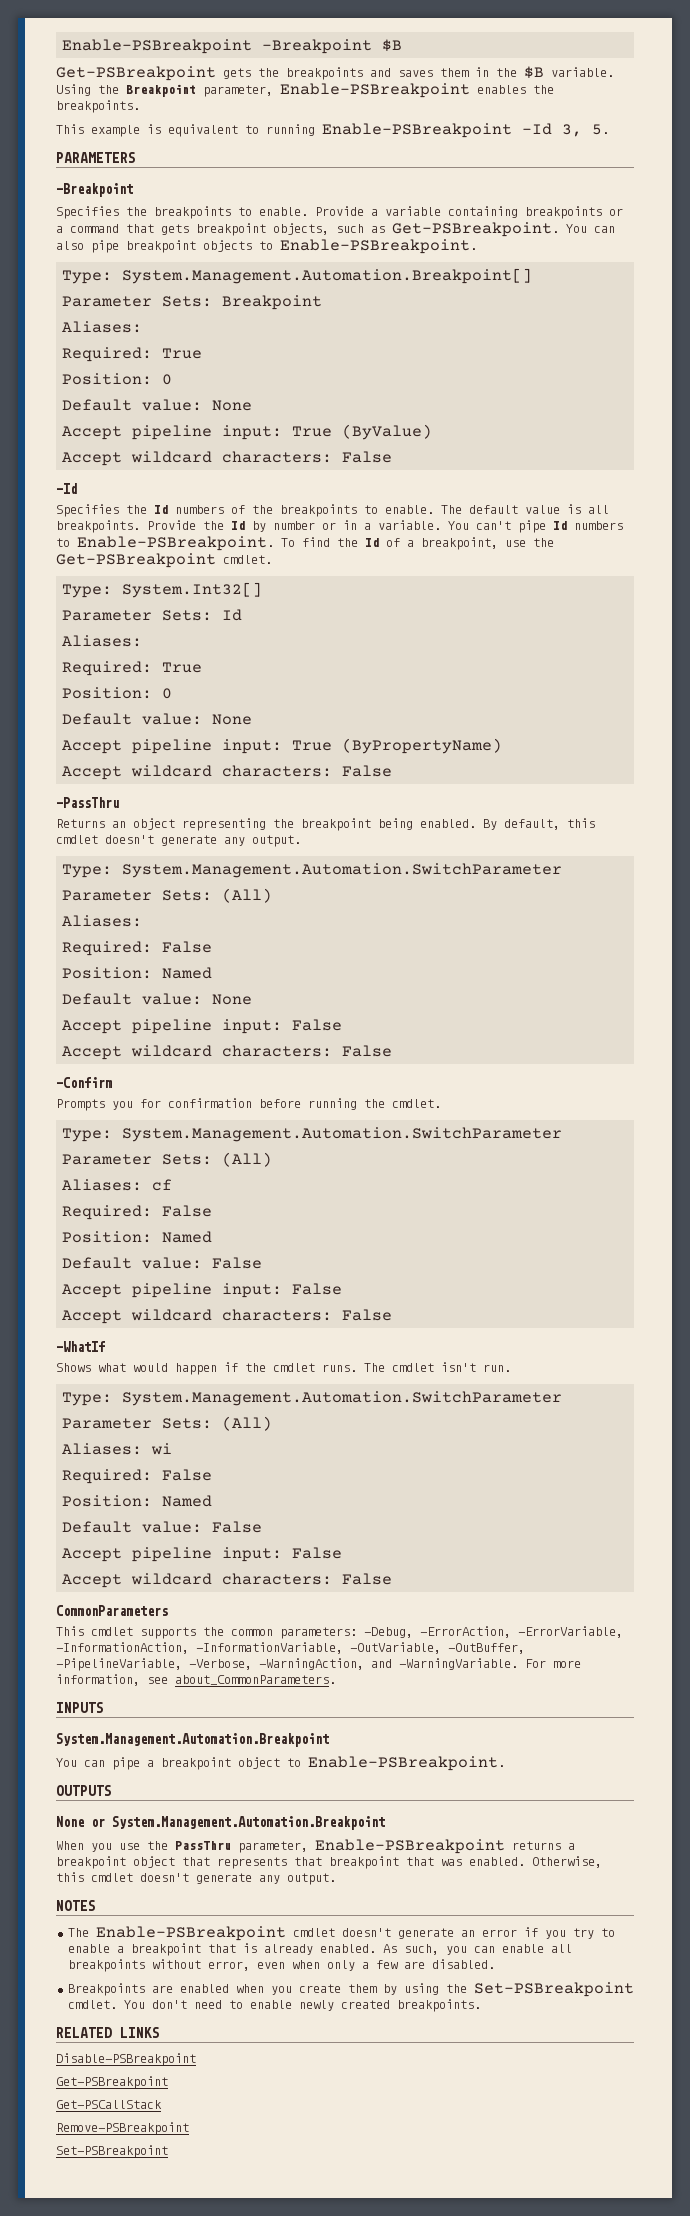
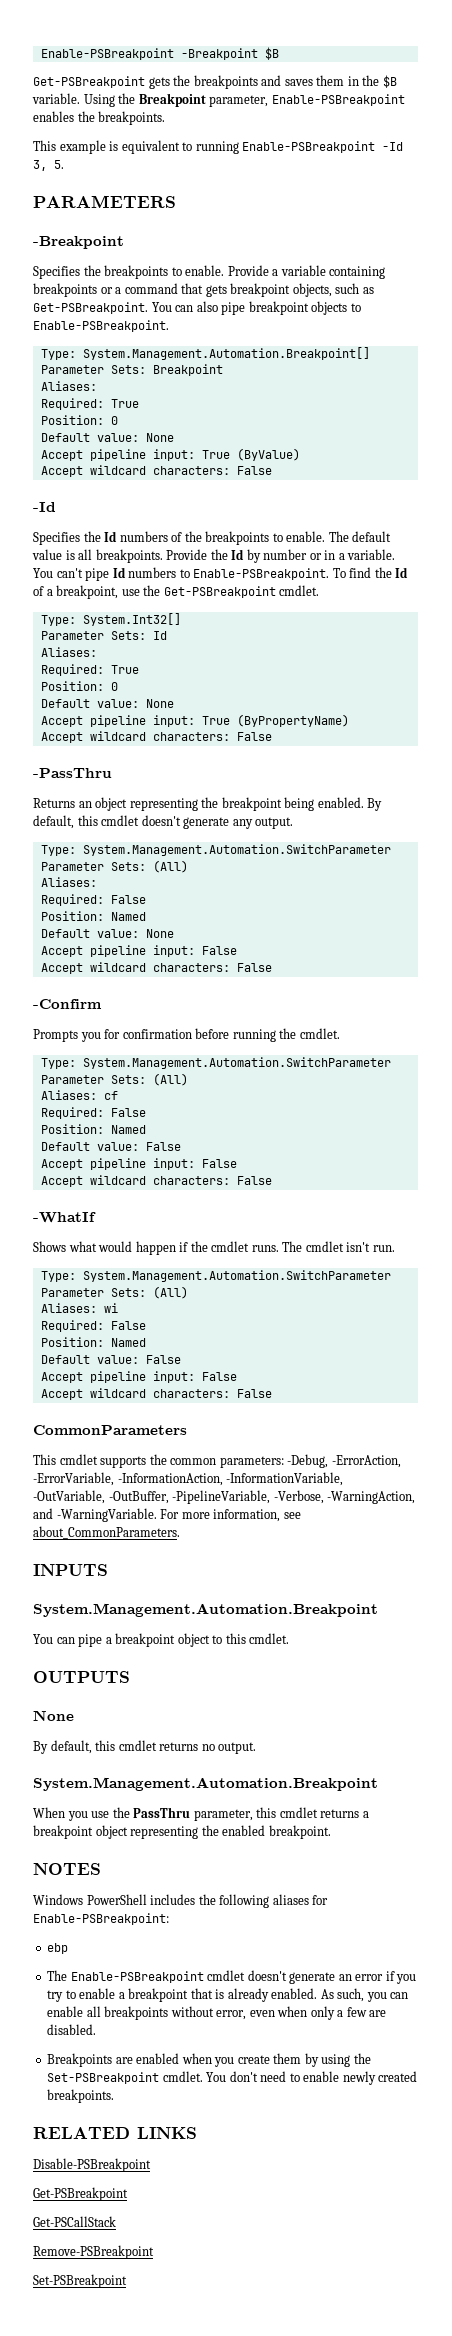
[308,1756,505,1771] Enable-PSBreakpoint. -> [225,1633,290,1644] this cmdlet.
[91,1818,105,1827] or -> [33,1740,257,1754] // By default, this cmdlet returns no output. //
[315,1839,505,1854] Enable-PSBreakpoint -> [256,1807,318,1818] this cmdlet
[182,1856,602,1869] [56,1872,336,1885] [56,1900,96,1911] that represents that breakpoint that was enabled. Otherwise, this cmdlet doesn't generate any output. // NOTES -> [130,1825,331,1839] [33,1863,101,1875] [33,1894,329,1908] [33,1913,169,1925] [47,1943,69,1954] representing the enabled breakpoint. // NOTES // Windows PowerShell includes the following aliases for Enable-PSBreakpoint: // ebp

